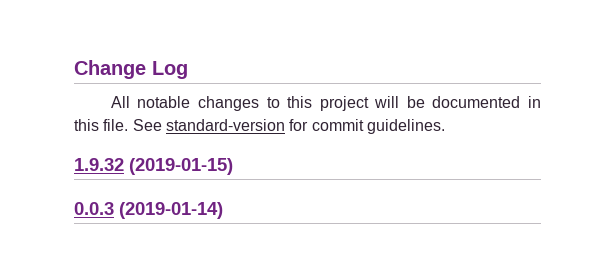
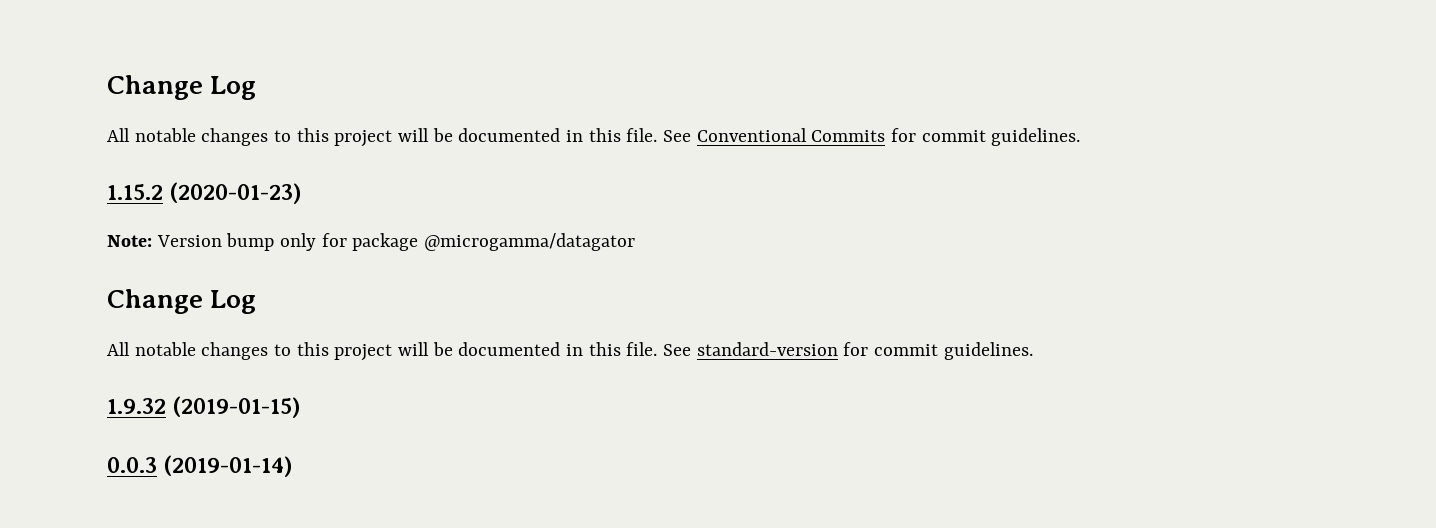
[74,60,188,79] Change Log -> [107,75,257,100] [107,128,1081,147] [107,182,302,204] [107,233,636,251] [107,289,257,314] Change Log // All notable changes to this project will be documented in this file. See Conventional Commits for commit guidelines. // 1.15.2 (2020-01-23) // Note: Version bump only for package @microgamma/datagator // Change Log

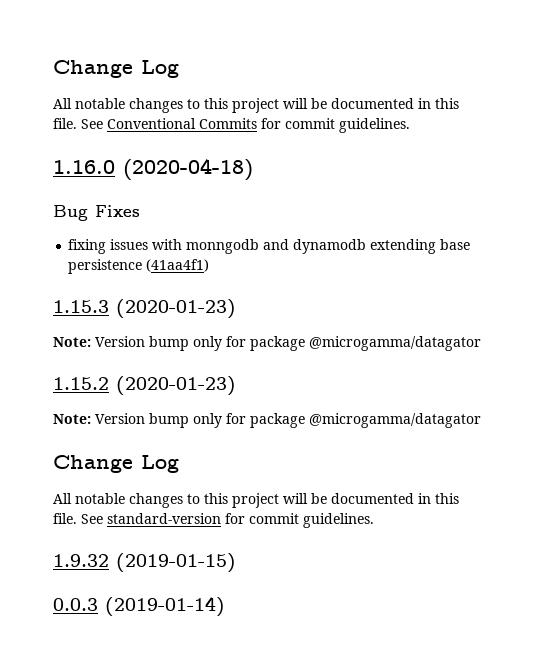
(1081, 137) none -> [53,158,253,181] [53,205,140,221] [68,239,471,254] [68,259,210,274] [53,299,236,319] [53,336,481,351] // 1.16.0 (2020-04-18) // Bug Fixes // fixing issues with monngodb and dynamodb extending base persistence (41aa4f1) // 1.15.3 (2020-01-23) // Note: Version bump only for package @microgamma/datagator

